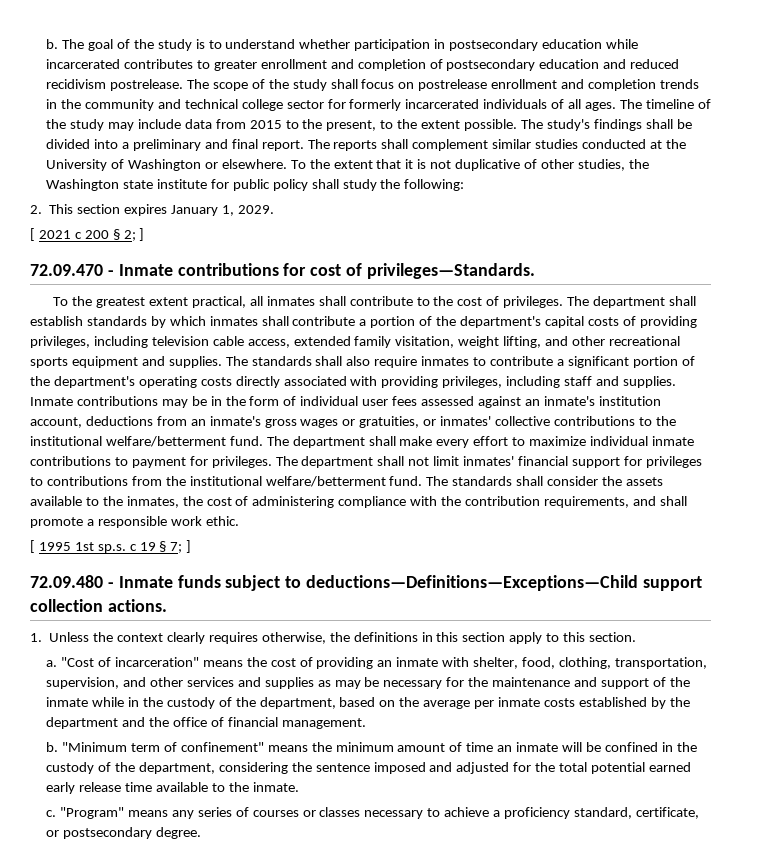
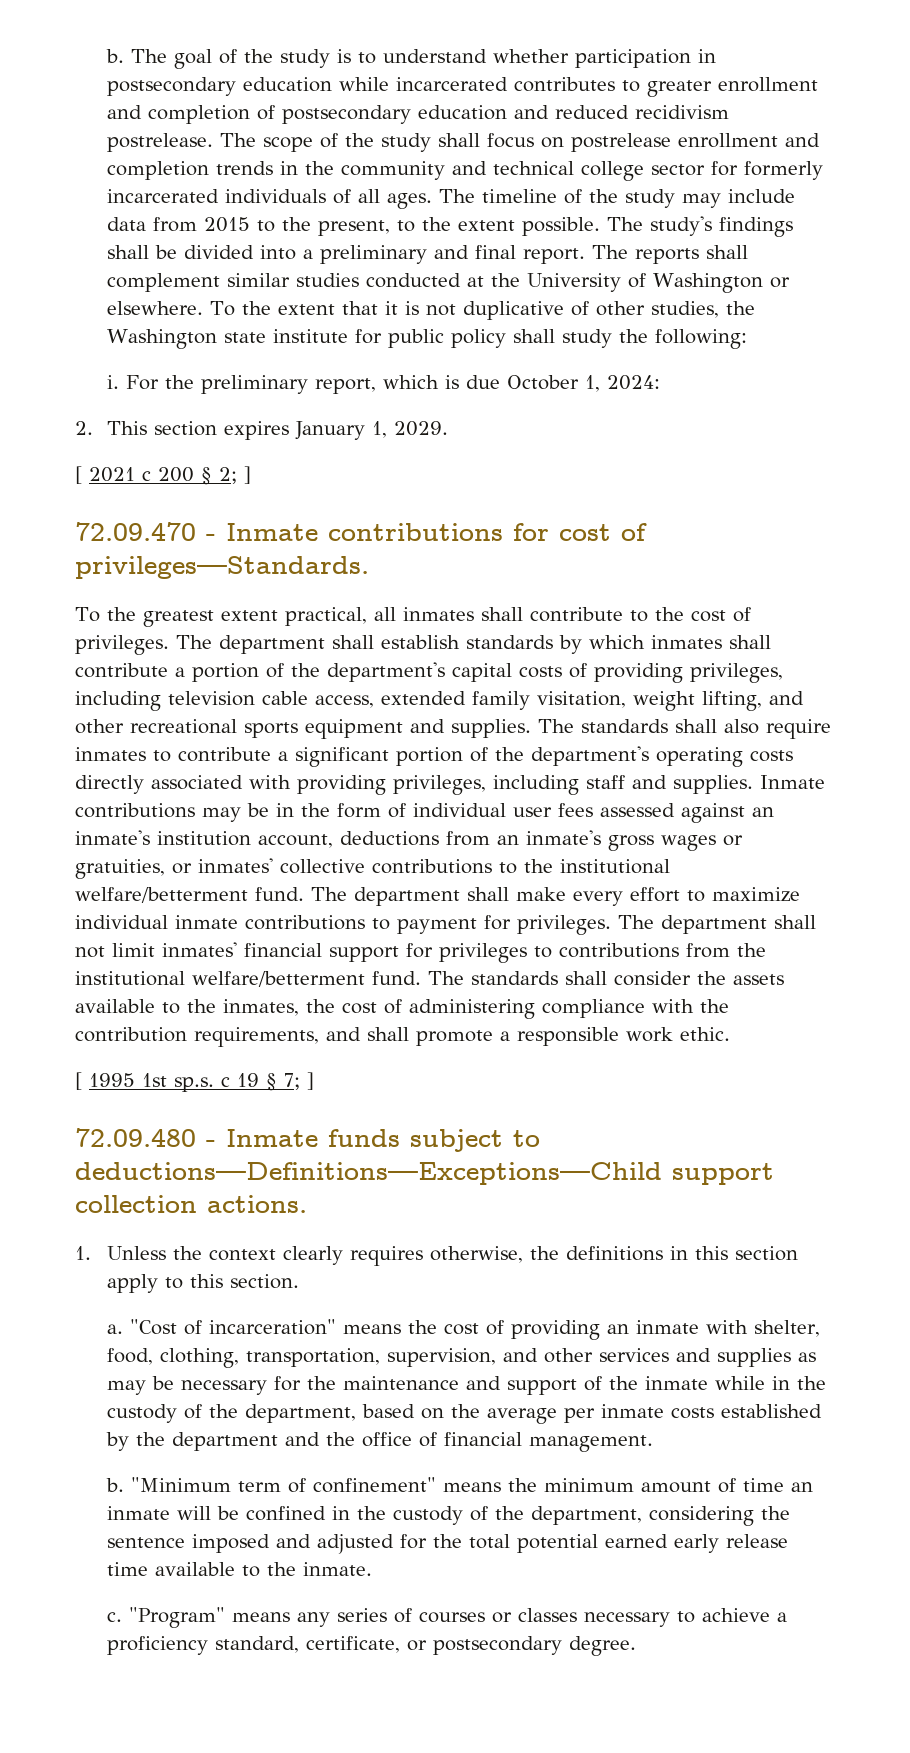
(465, 185) none -> [106,375,660,394] // i. For the preliminary report, which is due October 1, 2024:

